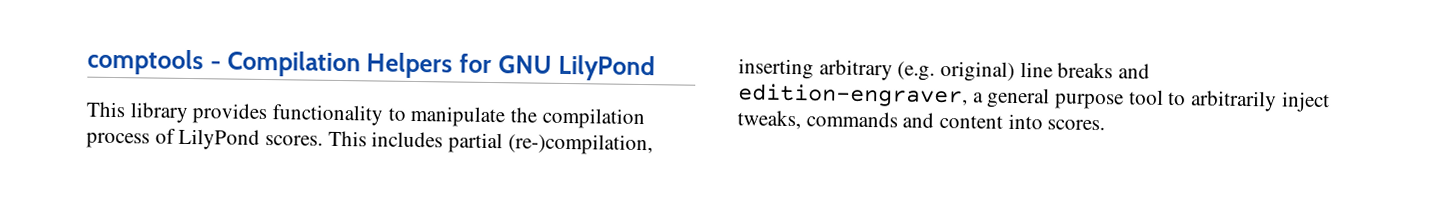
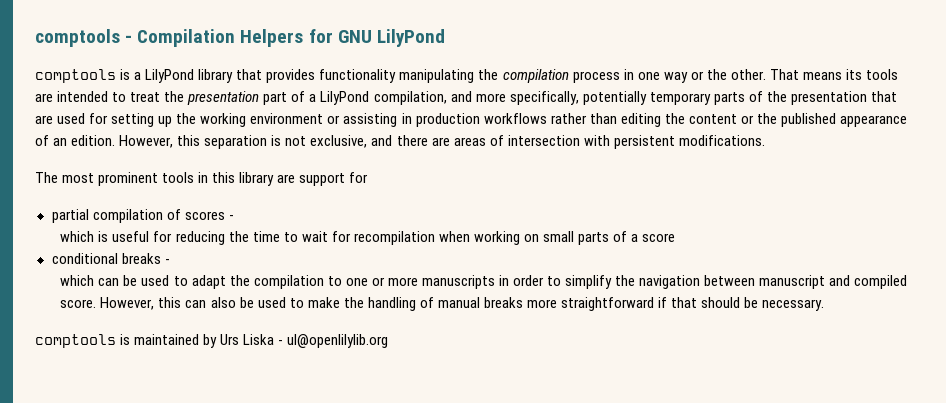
[86,101,645,130] [86,128,653,156] [738,58,1151,82] [738,83,1330,113] [737,110,1106,131] This library provides functionality to manipulate the compilation process of LilyPond scores. This includes partial (re-)compilation, inserting arbitrary (e.g. original) line breaks and edition-engraver, a general purpose tool to arbitrarily inject tweaks, commands and content into scores. -> [35,69,899,83] [35,91,897,105] [35,113,908,127] [35,135,765,149] [35,172,369,186] [51,209,234,223] [60,231,676,245] [51,253,170,264] [60,275,908,289] [60,297,825,311] [35,334,389,348] comptools is a LilyPond library that provides functionality manipulating the compilation process in one way or the other. That means its tools are intended to treat the presentation part of a LilyPond compilation, and more specifically, potentially temporary parts of the presentation that are used for setting up the working environment or assisting in production workflows rather than editing the content or the published appearance of an edition. However, this separation is not exclusive, and there are areas of intersection with persistent modifications. // The most prominent tools in this library are support for // partial compilation of scores - // which is useful for reducing the time to wait for recompilation when working on small parts of a score // conditional breaks - // which can be used to adapt the compilation to one or more manuscripts in order to simplify the navigation between manuscript and compiled score. However, this can also be used to make the handling of manual breaks more straightforward if that should be necessary. // comptools is maintained by Urs Liska - ul@openlilylib.org

